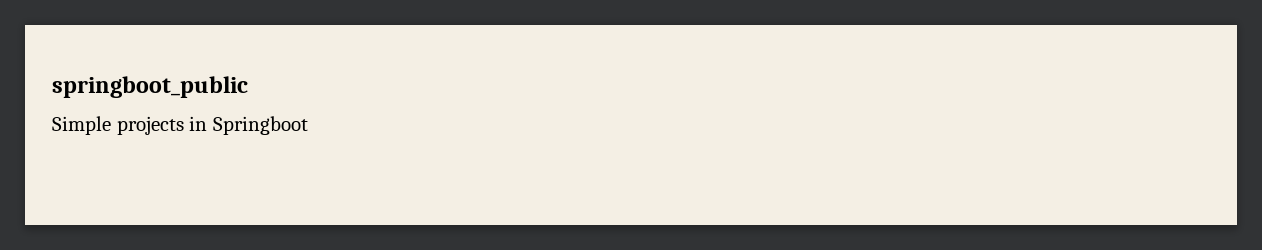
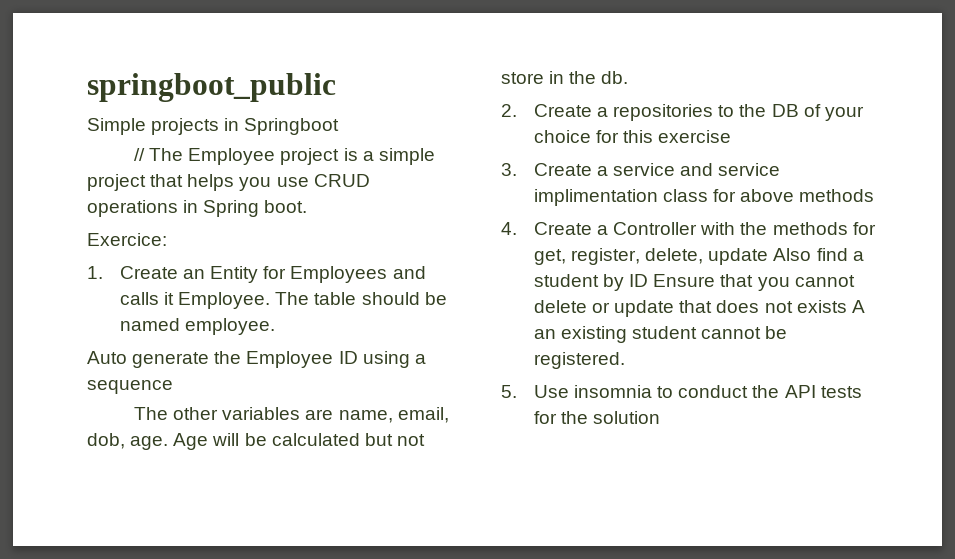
(308, 125) none -> [133,148,435,165] [87,174,370,191] [87,200,308,217] [87,233,167,246] [87,266,426,283] [119,292,447,309] [119,318,276,335] [87,351,426,368] [87,380,173,394] [133,407,449,423] [87,433,425,450] [501,71,629,84] [501,104,864,121] [533,130,732,143] [501,163,781,176] [533,189,875,206] [501,222,876,235] [533,248,864,265] [533,274,855,291] [533,300,865,317] [533,326,788,343] [533,352,625,369] [501,385,862,398] [533,411,661,424] // // The Employee project is a simple project that helps you use CRUD operations in Spring boot. // Exercice: // 1. Create an Entity for Employees and calls it Employee. The table should be named employee. // Auto generate the Employee ID using a sequence // The other variables are name, email, dob, age. Age will be calculated but not store in the db. // 2. Create a repositories to the DB of your choice for this exercise // 3. Create a service and service implimentation class for above methods // 4. Create a Controller with the methods for get, register, delete, update Also find a student by ID Ensure that you cannot delete or update that does not exists A an existing student cannot be registered. // 5. Use insomnia to conduct the API tests for the solution

